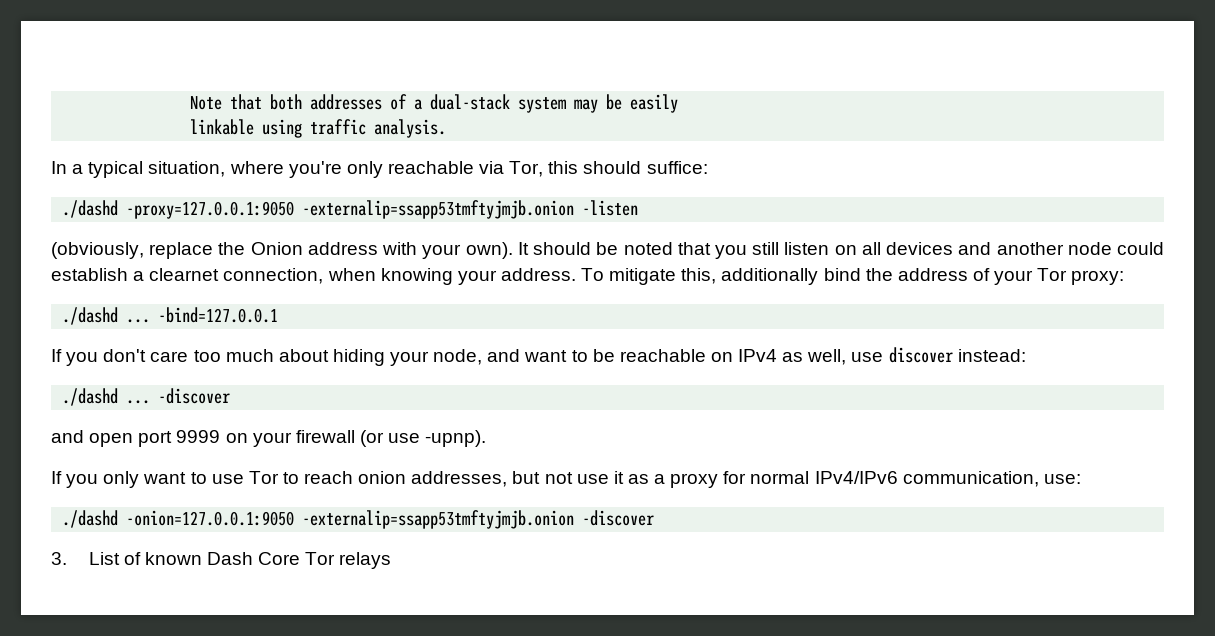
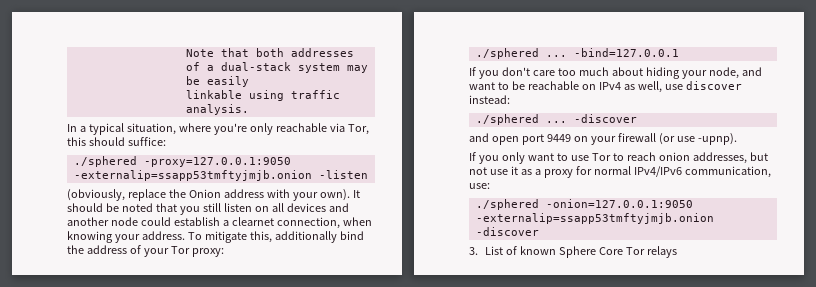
[62,200,119,218] ./dashd -> [73,156,137,167] ./sphered
[62,307,119,325] ./dashd -> [475,48,539,59] ./sphered
[62,388,119,406] ./dashd -> [475,114,539,125] ./sphered
[176,430,221,443] 9999 -> [546,134,571,142] 9449
[62,510,119,528] ./dashd -> [475,199,539,210] ./sphered
[207,552,254,565] Dash -> [558,246,596,258] Sphere

